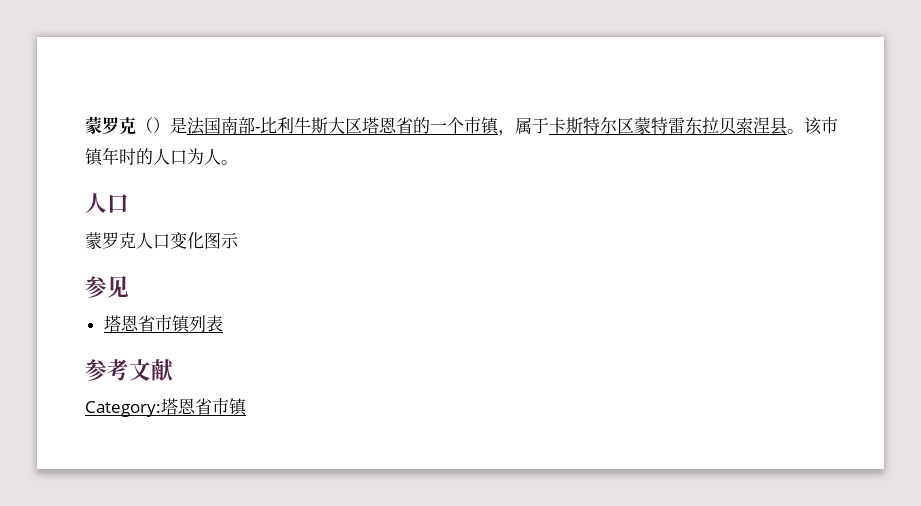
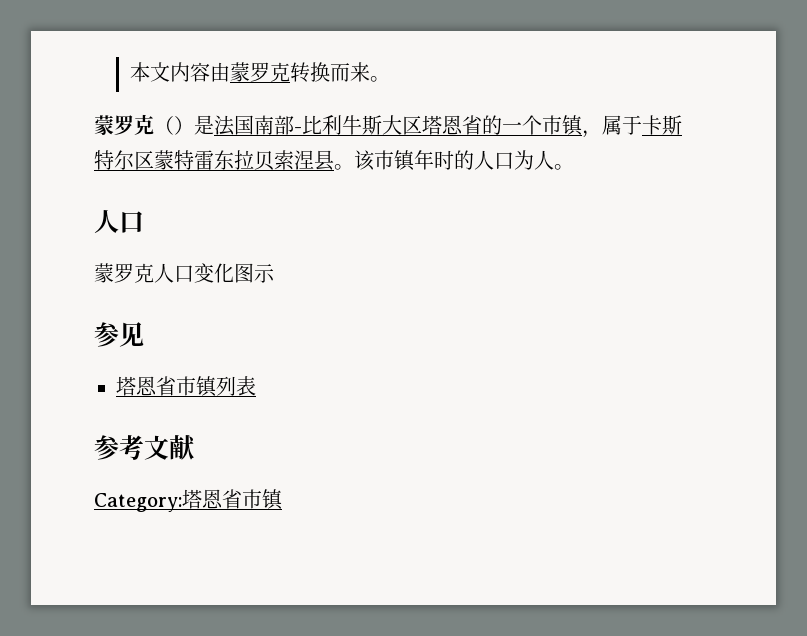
(85, 125) none -> [129,62,390,83] 本文内容由蒙罗克转换而来。 //

